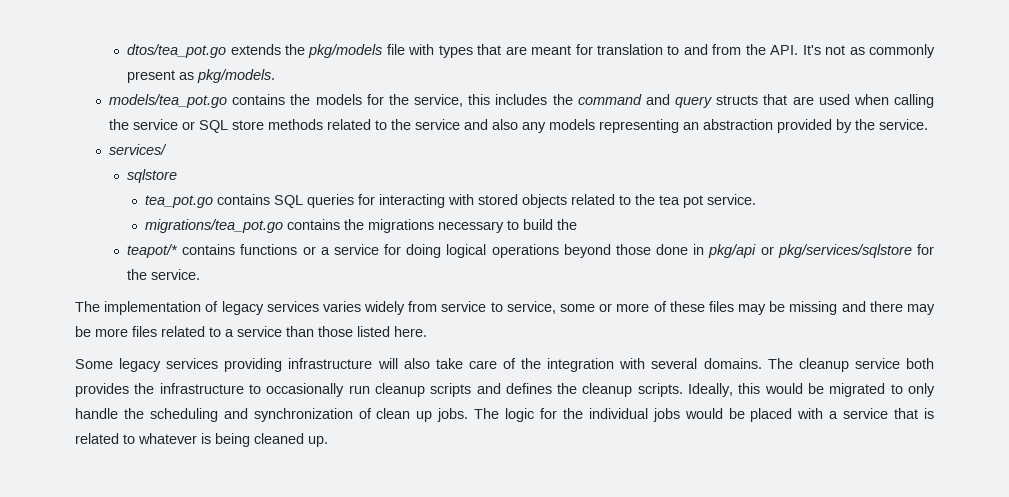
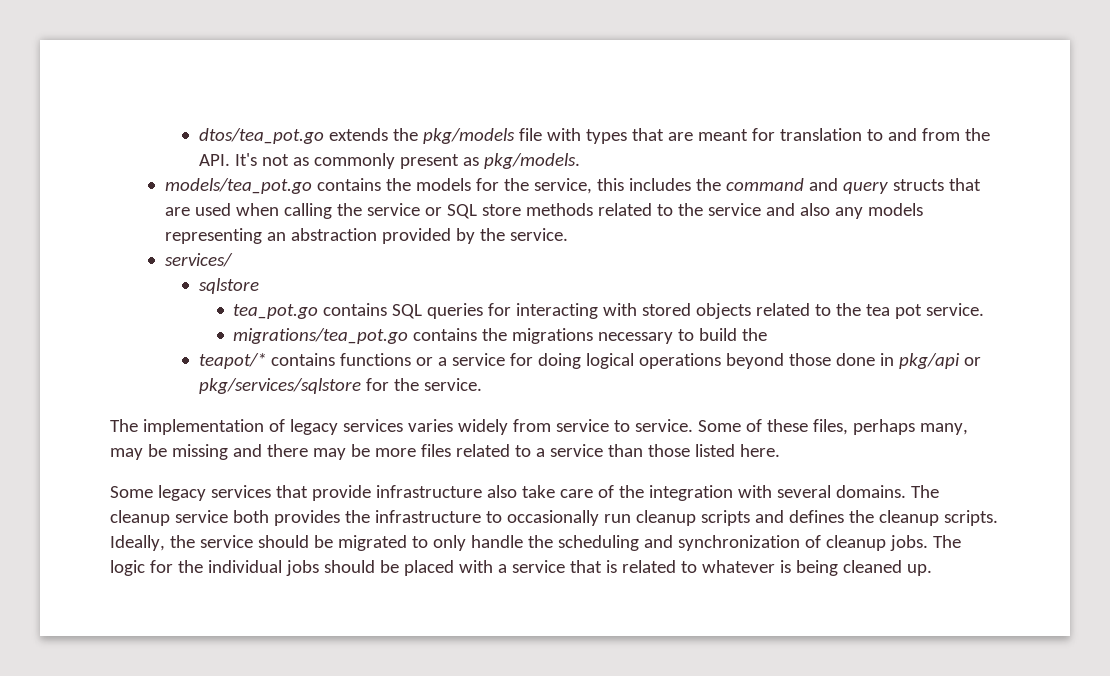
[506,301,734,314] service, some or more of these files -> [634,419,968,435] service. Some of these files, perhaps many,
[224,358,398,372] providing infrastructure will -> [275,485,482,501] that provide infrastructure
[738,383,803,394] this would -> [169,535,309,548] the service should
[376,408,433,422] clean up -> [825,535,886,551] cleanup
[684,408,723,419] would -> [323,560,375,573] should

